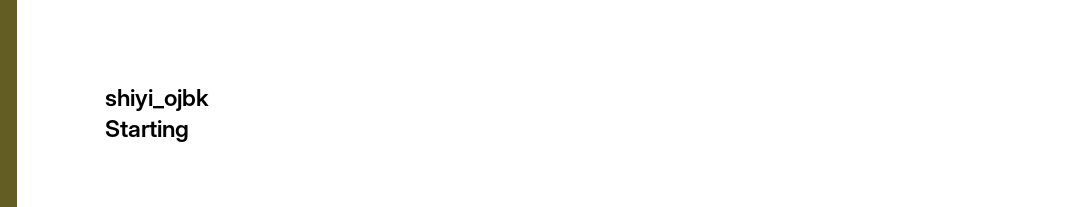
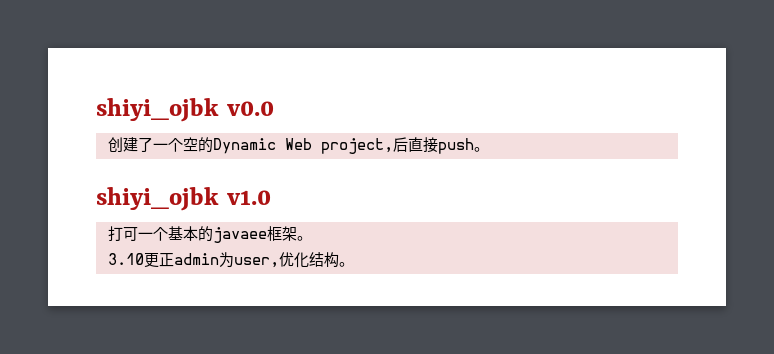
[105,89,209,111] [105,120,189,142] shiyi_ojbk // Starting -> [96,98,274,122] [108,137,489,154] [96,187,271,211] [108,226,312,243] [108,252,354,268] shiyi_ojbk v0.0 // 创建了一个空的Dynamic Web project,后直接push。 // shiyi_ojbk v1.0 // 打可一个基本的javaee框架。 // 3.10更正admin为user,优化结构。

